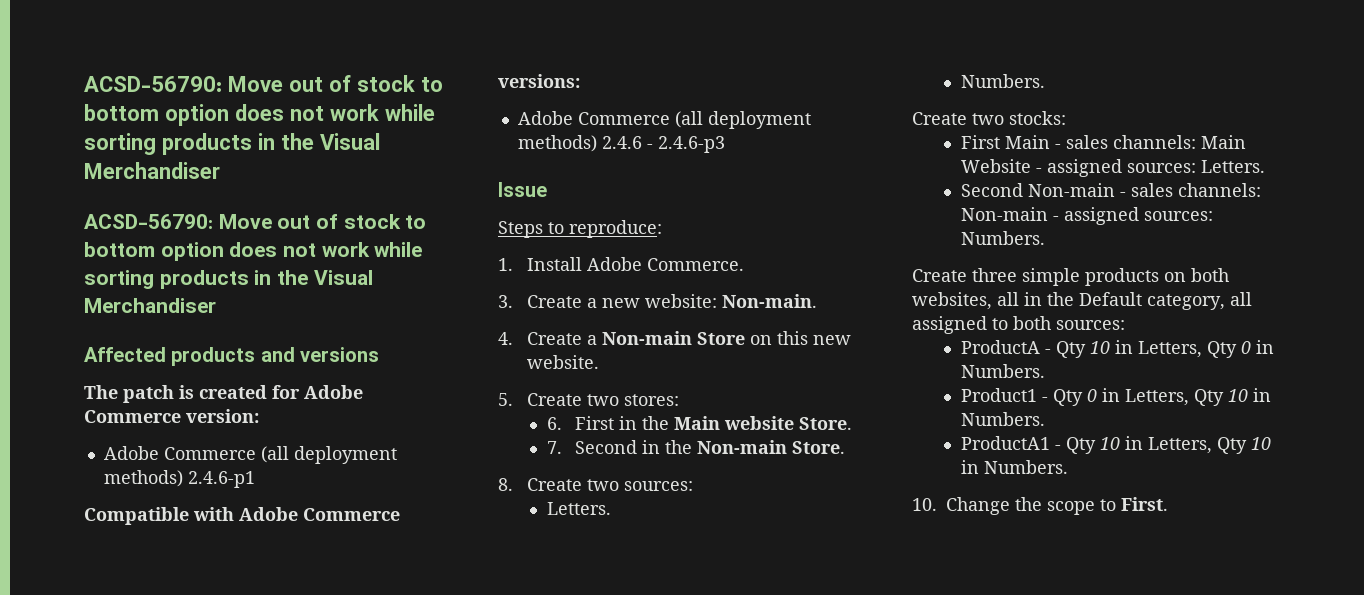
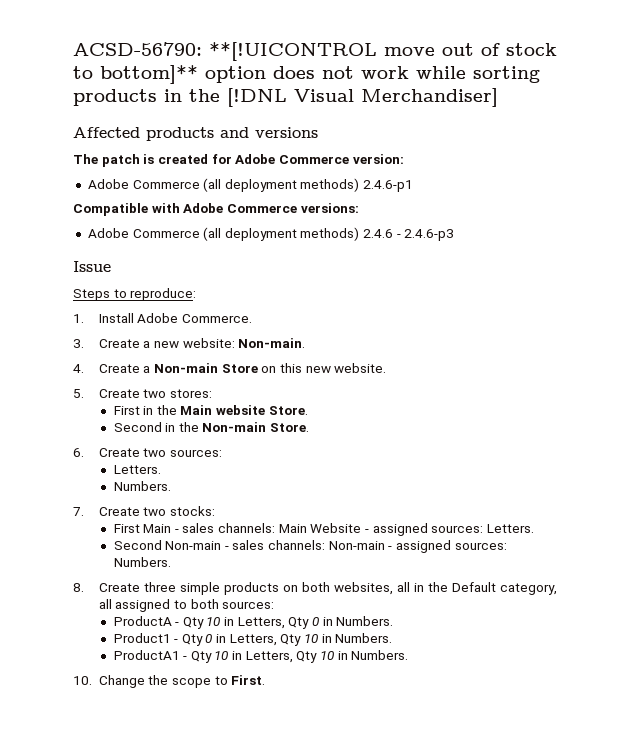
[84,75,443,92] [84,104,435,126] [84,133,380,155] [84,162,220,179] [84,214,427,229] [84,242,423,261] [84,270,373,289] [84,298,216,313] ACSD-56790: Move out of stock to bottom option does not work while sorting products in the Visual Merchandiser // ACSD-56790: Move out of stock to bottom option does not work while sorting products in the Visual Merchandiser -> [73,42,557,61] [73,65,540,84] [73,88,498,107] ACSD-56790: **[!UICONTROL move out of stock to bottom]** option does not work while sorting products in the [!DNL Visual Merchandiser]
[546,417,562,430] 6. -> (212, 393) none
[546,441,562,454] 7. -> (308, 410) none
[498,478,513,491] 8. -> [73,448,84,457] 6.
(1045, 81) none -> [73,507,84,516] 7.
(1045, 238) none -> [73,583,84,592] 8.

